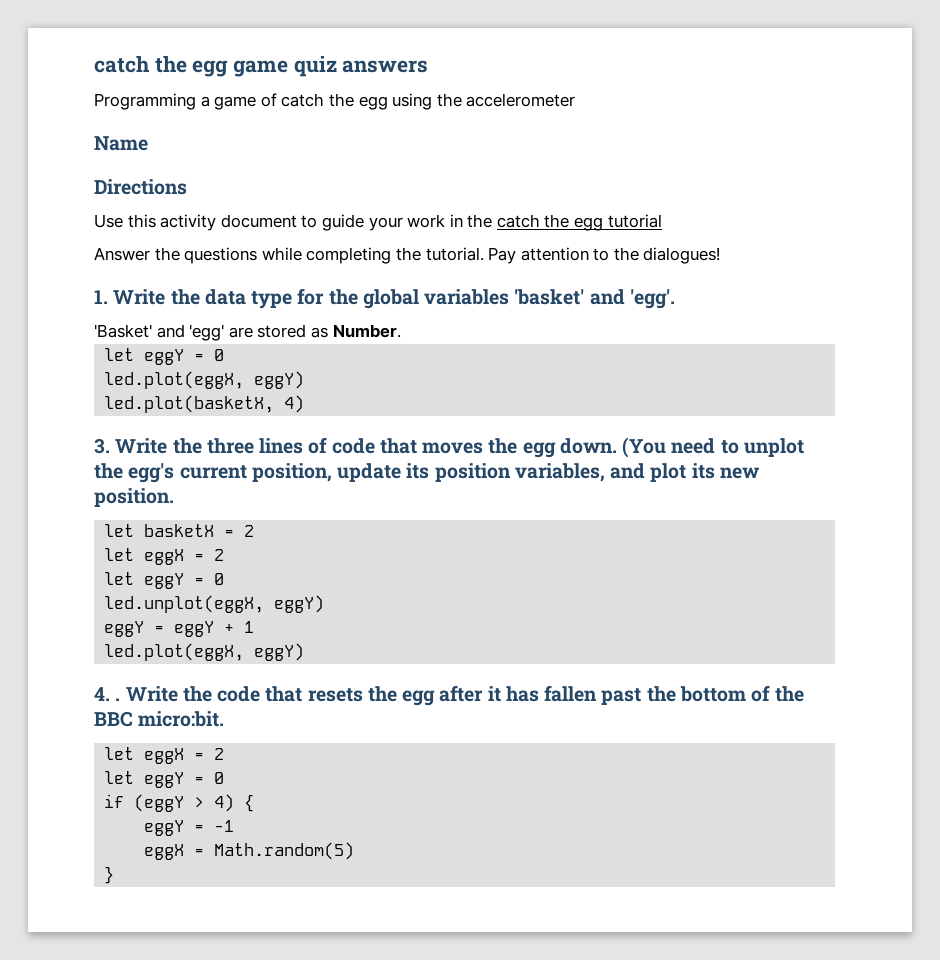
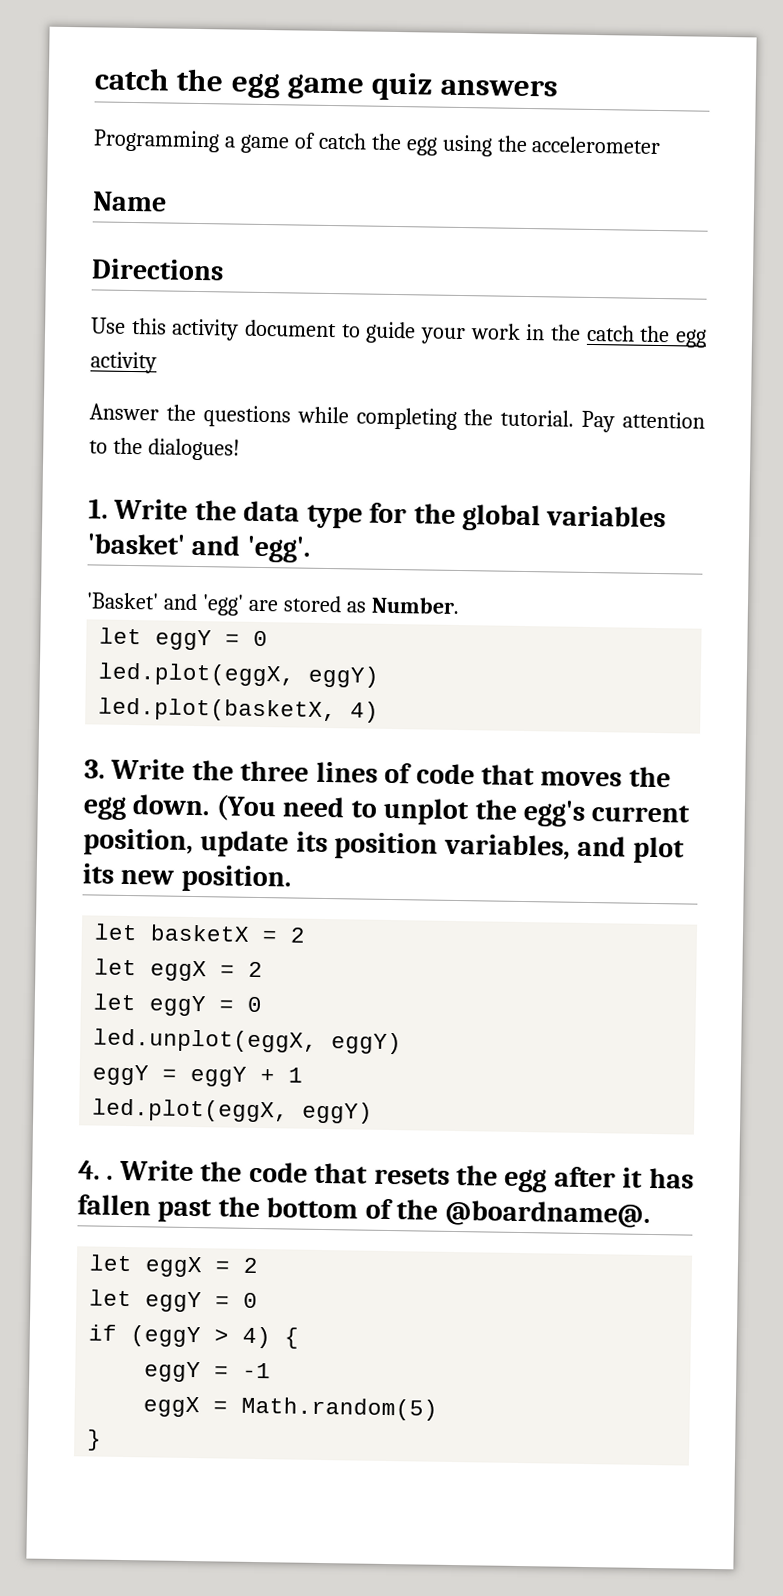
[607,214,662,228] tutorial -> [90,351,157,374] activity
[94,711,225,727] BBC micro:bit. -> [444,1199,650,1228] @boardname@.

